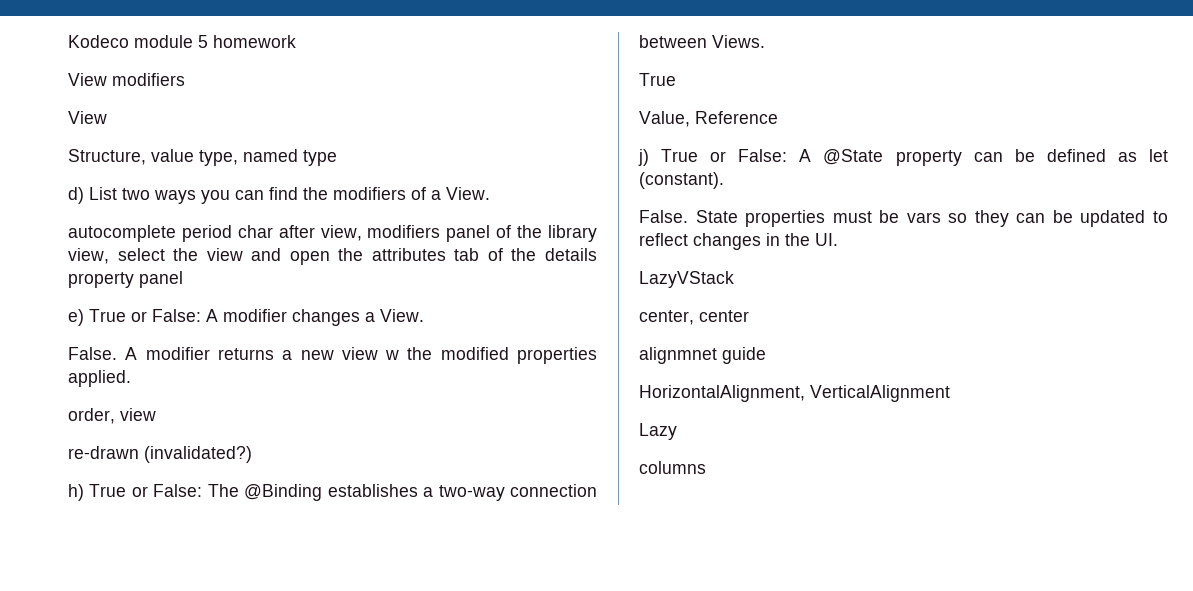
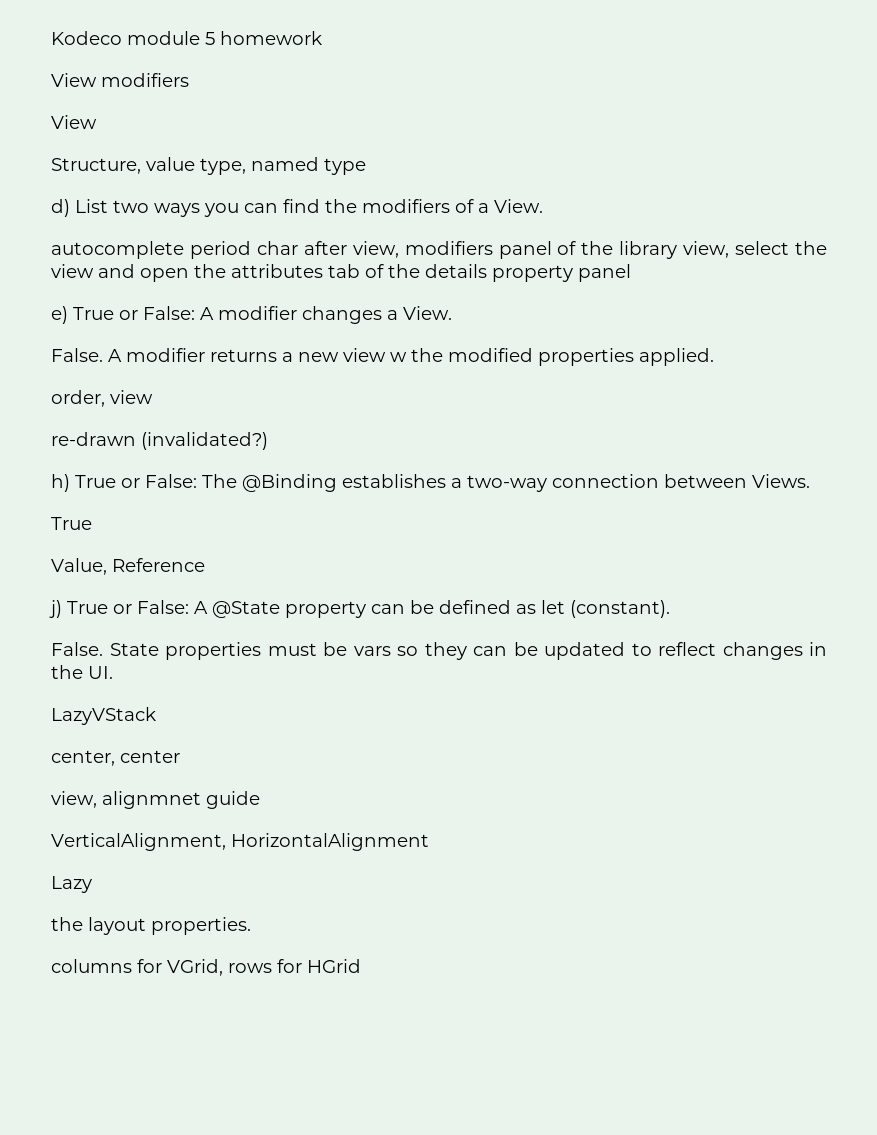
(749, 316) none -> [51,791,97,808] view,
[639,385,950,402] HorizontalAlignment, VerticalAlignment -> [51,833,429,851] VerticalAlignment, HorizontalAlignment
[639,461,706,474] columns -> [51,917,251,935] [51,959,361,976] the layout properties. // columns for VGrid, rows for HGrid

